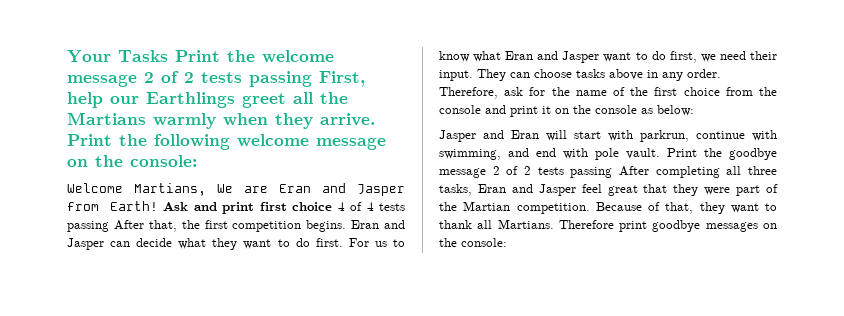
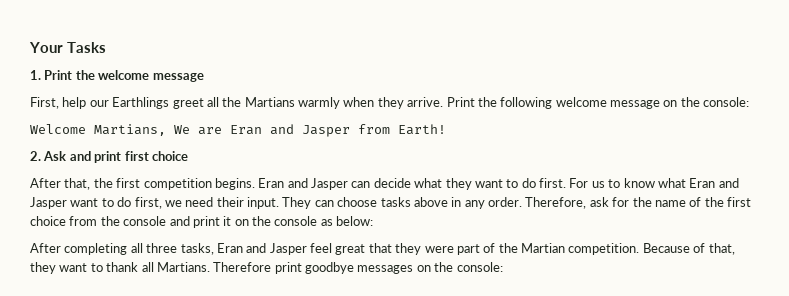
(168, 56) none -> [30,70,41,80] // 1.
[144,71,312,87] 2 of 2 tests passing -> (204, 77) //
(158, 206) none -> [30,151,41,161] // 2.
[337,202,405,211] [67,221,109,232] 4 of 4 tests passing -> (188, 156) //
[439,130,777,142] [439,148,777,160] [439,166,613,178] Jasper and Eran will start with parkrun, continue with swimming, and end with pole vault. Print the goodbye message 2 of 2 tests passing -> (374, 221) none

